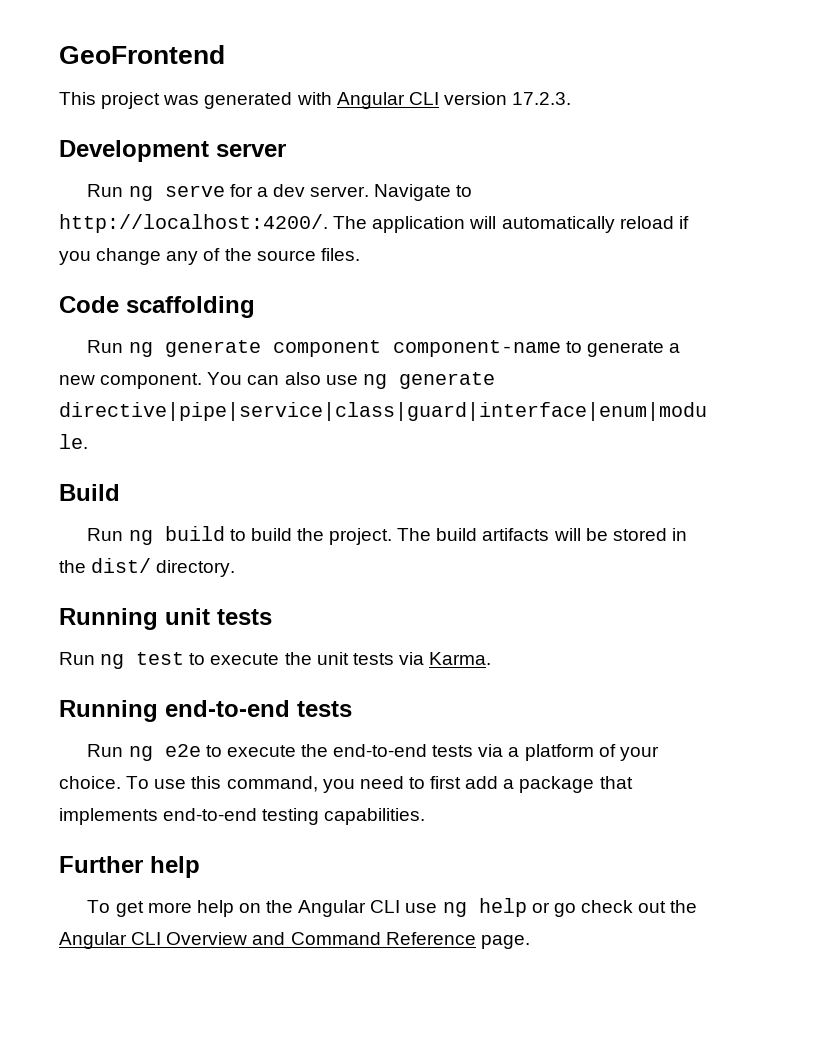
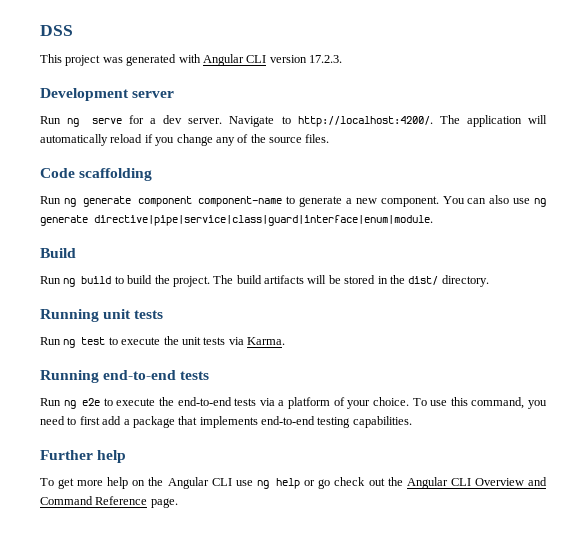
[59,45,225,64] GeoFrontend -> [40,25,73,36] DSS

